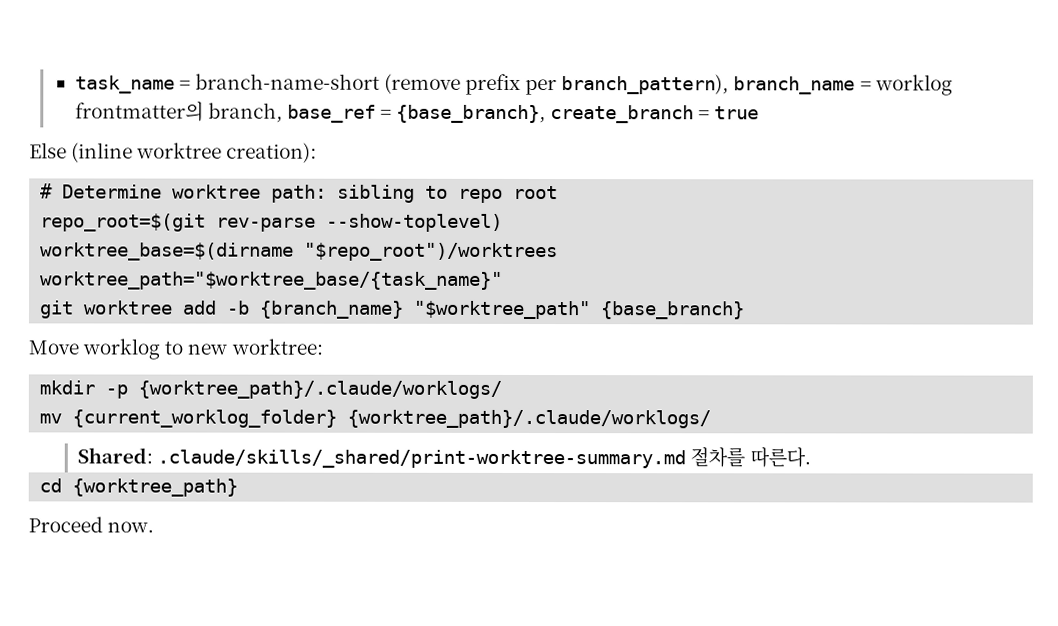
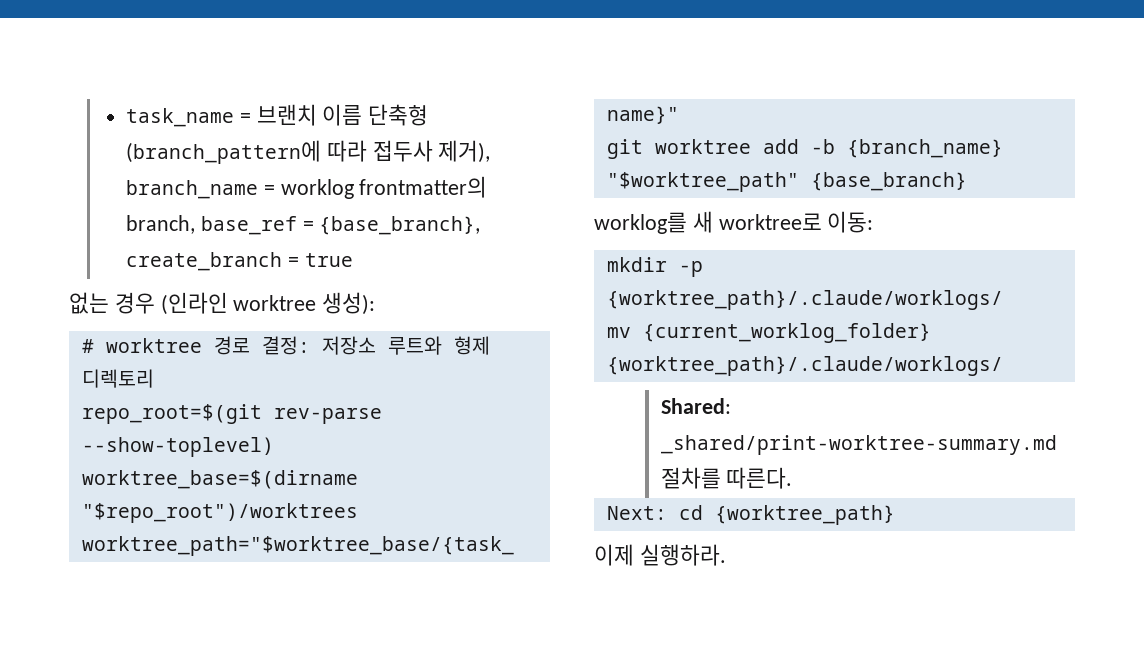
[194,73,730,96] branch-name-short (remove prefix per branch_pattern), -> [256,104,429,126] [125,140,491,164] 브랜치 이름 단축형 (branch_pattern에 따라 접두사 제거),
[29,142,318,163] [40,183,559,203] Else (inline worktree creation): // # Determine worktree path: sibling to repo root -> [69,292,376,315] [81,336,490,355] [81,369,154,388] 없는 경우 (인라인 worktree 생성): // # worktree 경로 결정: 저장소 루트와 형제 디렉토리
[28,338,323,360] Move worklog to new worktree: -> [594,211,874,234] worklog를 새 worktree로 이동:
[157,449,687,469] .claude/skills/_shared/print-worktree-summary.md -> [660,435,1057,455] _shared/print-worktree-summary.md
(811, 457) none -> [606,506,667,520] Next:
[28,516,155,533] Proceed now. -> [594,544,726,566] 이제 실행하라.

